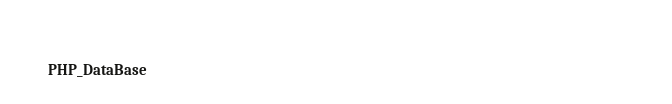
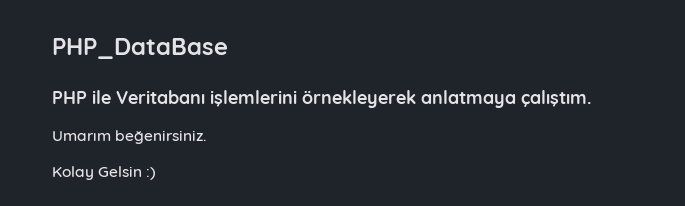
(147, 70) none -> [52,90,591,108] [52,130,207,144] [52,166,157,180] // PHP ile Veritabanı işlemlerini örnekleyerek anlatmaya çalıştım. // Umarım beğenirsiniz. // Kolay Gelsin :)

